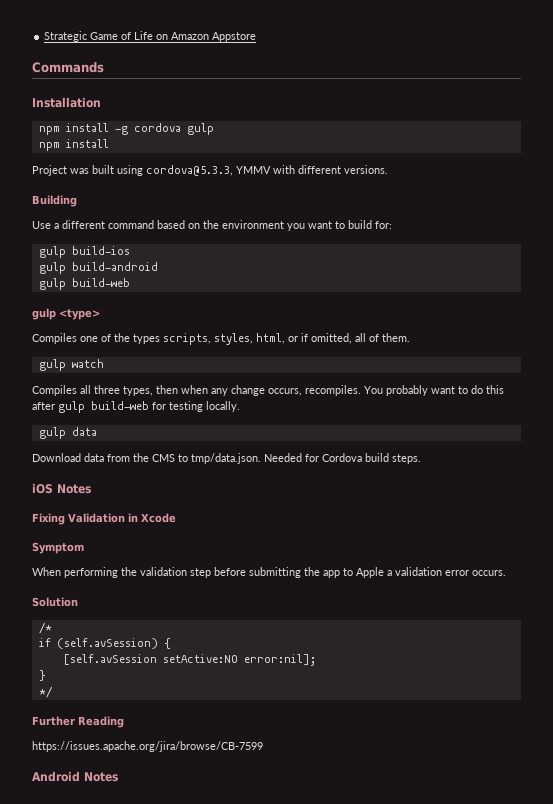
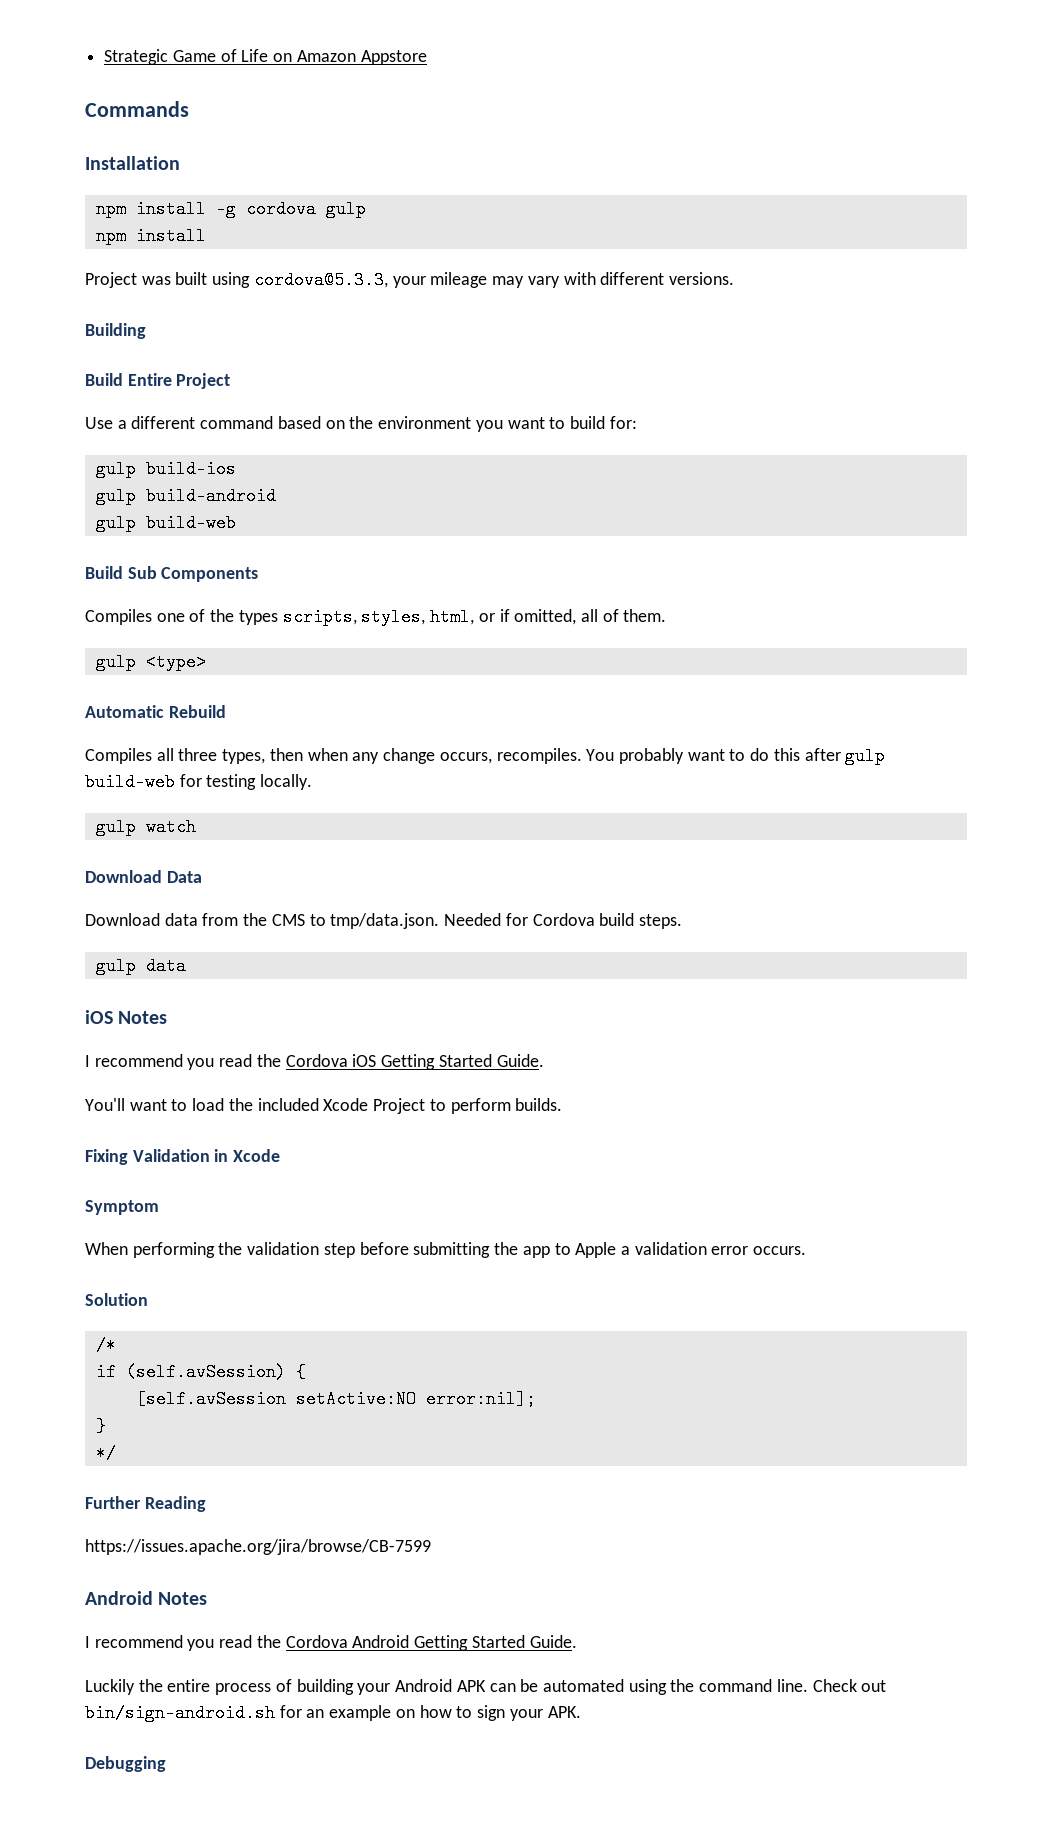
[236,166,271,174] YMMV -> [392,272,560,288] your mileage may vary
(77, 201) none -> [85,373,231,389] // Build Entire Project
[32,308,100,320] gulp <type> -> [85,566,259,582] Build Sub Components
[71,359,104,368] watch -> [145,653,206,671] [85,705,226,718] <type> // Automatic Rebuild
[71,427,97,436] data -> [145,818,196,836] [85,870,202,883] watch // Download Data
(421, 459) none -> [95,957,186,975] // gulp data
(91, 489) none -> [85,1054,544,1070] [85,1098,563,1114] // I recommend you read the Cordova iOS Getting Started Guide. // You'll want to load the included Xcode Project to perform builds.
(118, 777) none -> [85,1635,577,1651] [85,1679,887,1695] [85,1704,581,1722] [85,1756,166,1772] // I recommend you read the Cordova Android Getting Started Guide. // Luckily the entire process of building your Android APK can be automated using the command line. Check out bin/sign-android.sh for an example on how to sign your APK. // Debugging

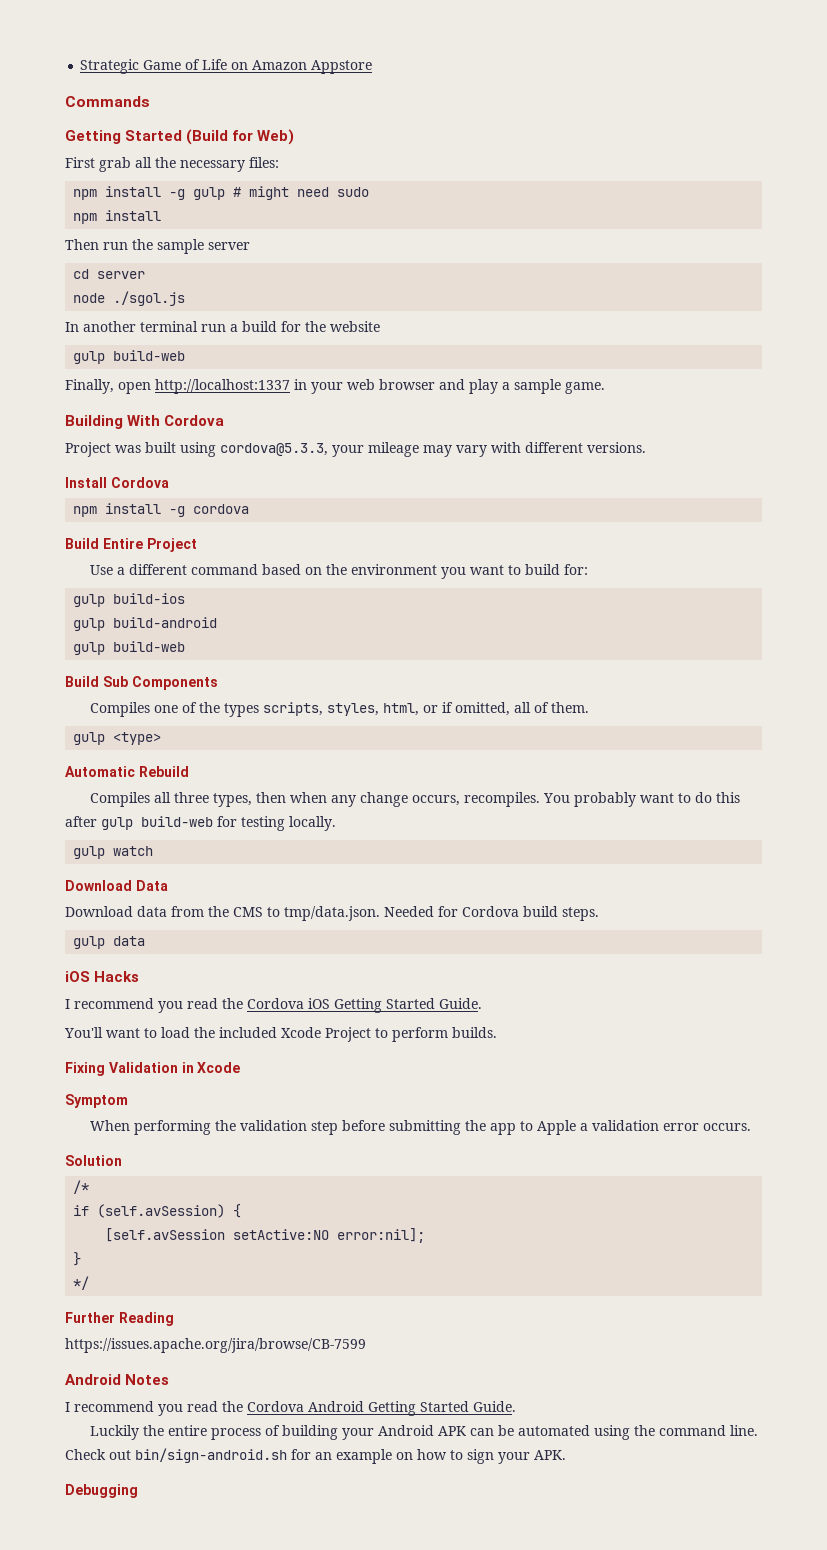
[85,156,180,170] [95,200,366,218] [95,227,206,245] Installation // npm install -g cordova gulp // npm install -> [65,129,295,145] [65,157,279,172] [73,186,370,200] [73,210,162,224] [65,239,250,254] [73,269,146,279] [73,291,186,306] [65,321,380,332] [73,350,186,364] [65,379,605,394] [65,415,225,429] Getting Started (Build for Web) // First grab all the necessary files: // npm install -g gulp # might need sudo // npm install // Then run the sample server // cd server // node ./sgol.js // In another terminal run a build for the website // gulp build-web // Finally, open http://localhost:1337 in your web browser and play a sample game. // Building With Cordova
[85,323,146,339] Building -> [65,477,169,488] [73,503,250,517] Install Cordova // npm install -g cordova
[118,1011,168,1024] Notes -> [94,971,140,982] Hacks

